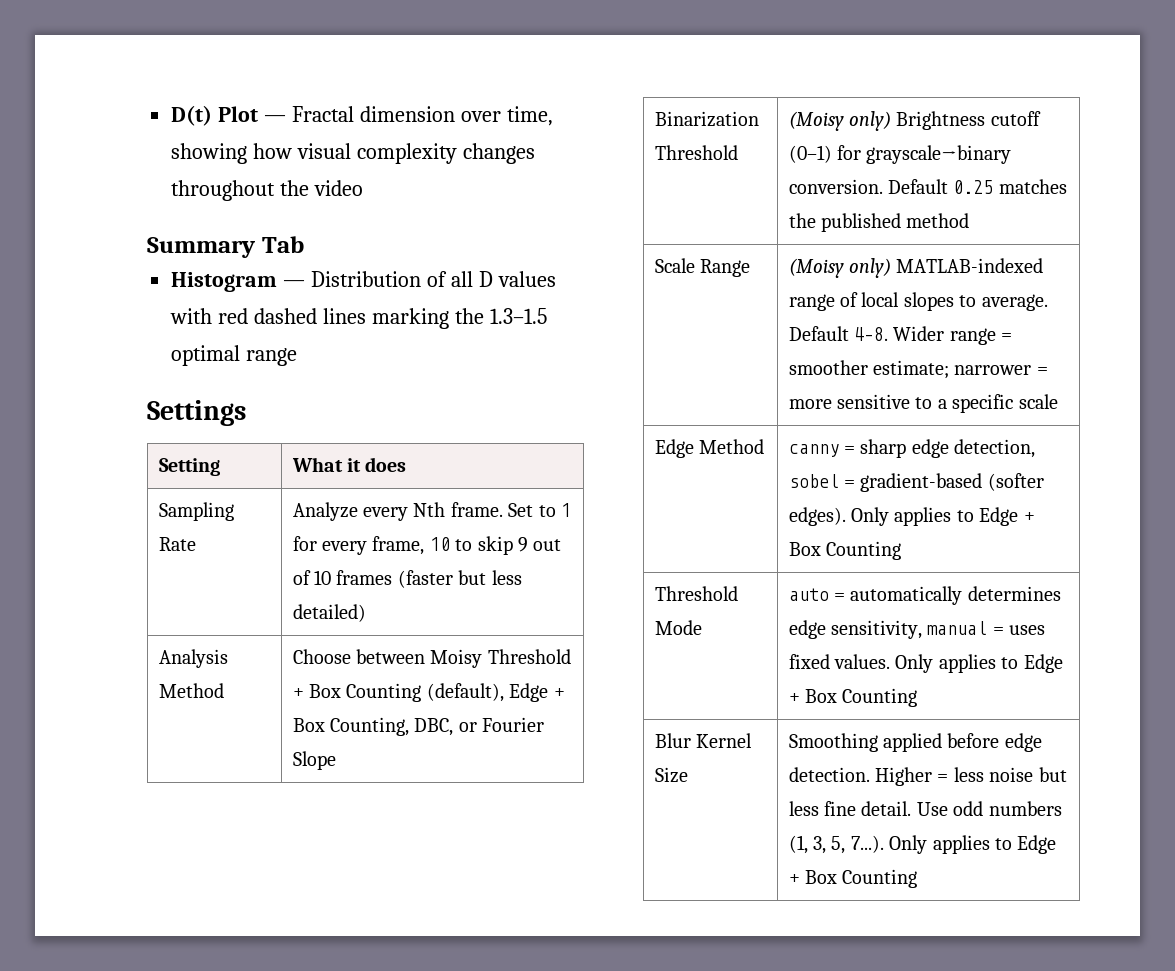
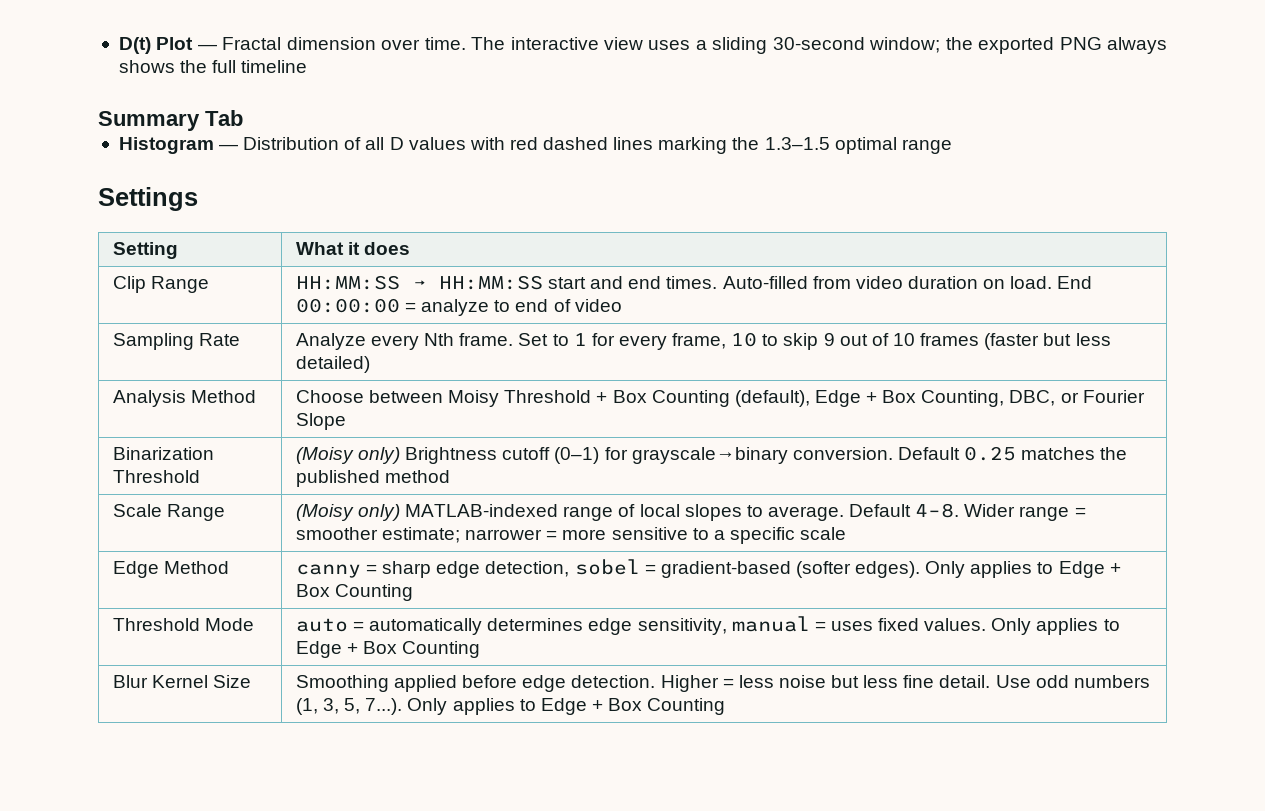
[506,106,553,126] [171,143,535,164] [171,180,364,201] time, showing how visual complexity changes throughout the video -> [424,37,1168,54] [118,60,308,73] time. The interactive view uses a sliding 30-second window; the exported PNG always shows the full timeline
(407, 464) none -> [112,276,210,293] [295,275,1093,290] [295,298,622,316] // Clip Range | HH:MM:SS → HH:MM:SS start and end times. Auto-filled from video duration on load. End 00:00:00 = analyze to end of video

